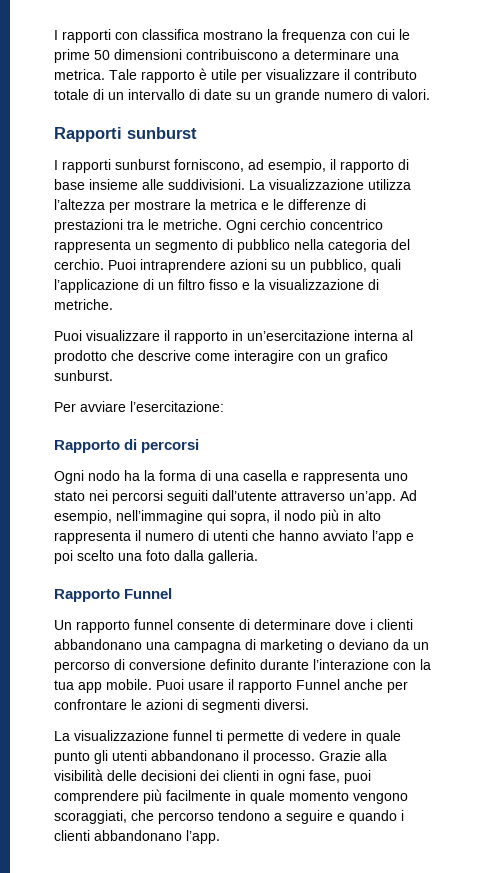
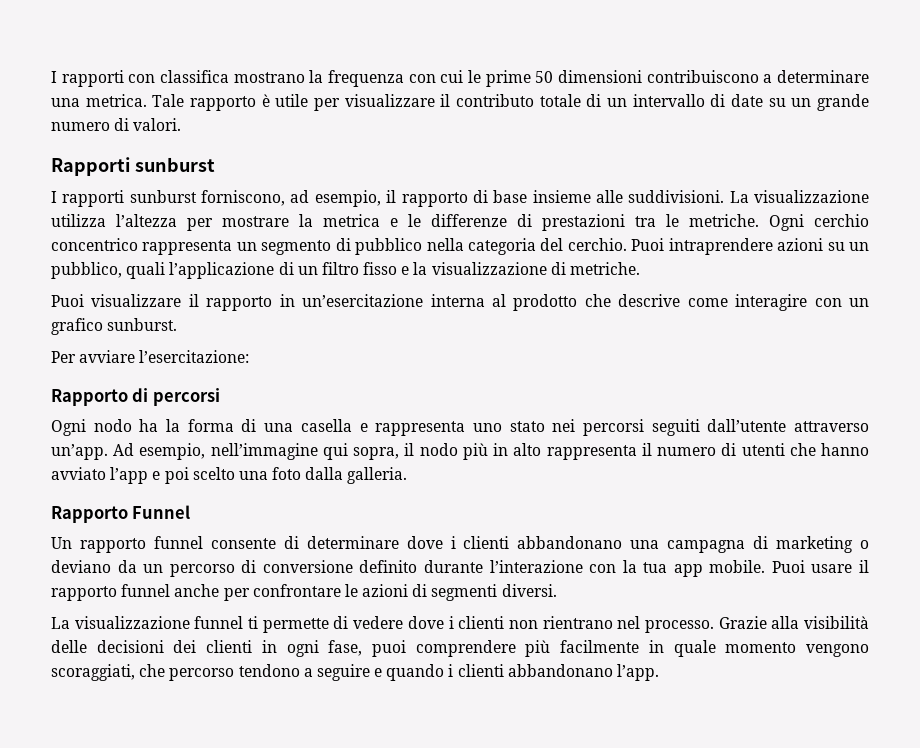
[296,679,340,690] Funnel -> [121,584,171,597] funnel
[351,730,401,744] [54,750,249,764] in quale punto gli utenti abbandonano il -> [407,616,641,629] dove i clienti non rientrano nel

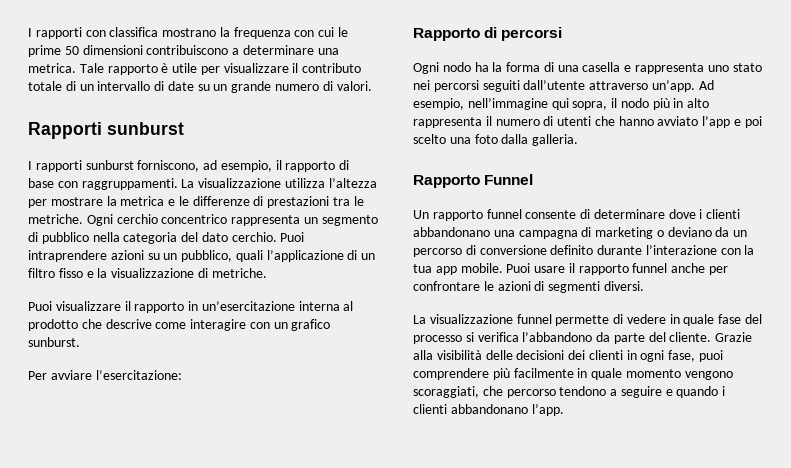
[532,190,725,203] insieme alle suddivisioni. -> [57,178,178,190] con raggruppamenti.
(564, 244) none -> [201,232,228,242] dato
[248,616,259,629] ti -> (552, 319) none
[407,616,714,633] dove i clienti non rientrano nel processo. -> [669,314,763,326] [413,332,712,344] in quale fase del processo si verifica l’abbandono da parte del cliente.

